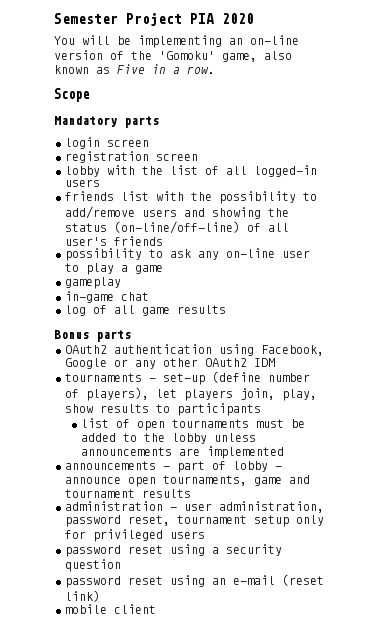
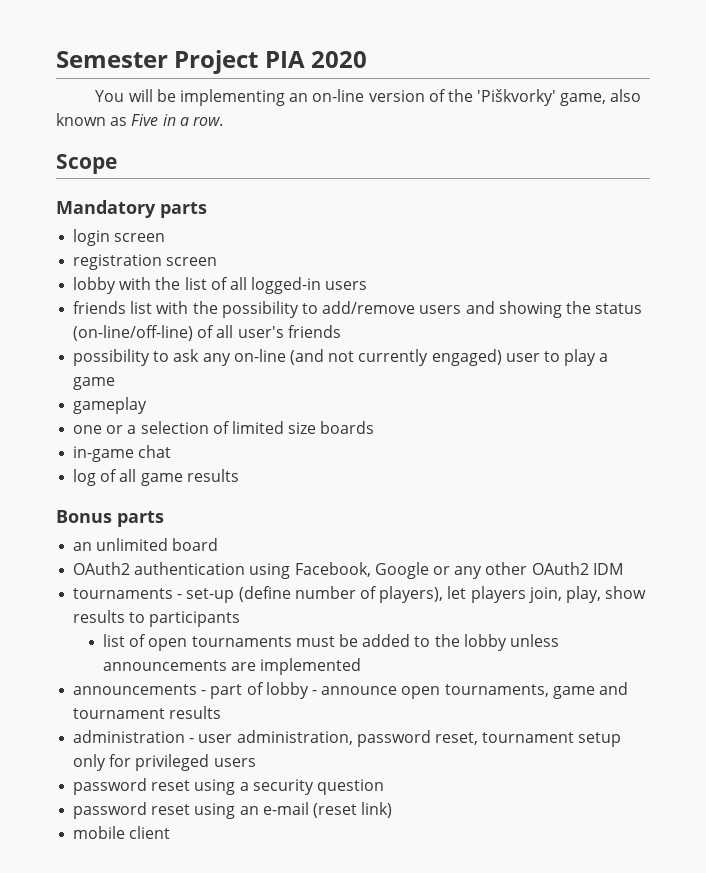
[159,51,215,60] 'Gomoku' -> [477,89,557,106] 'Piškvorky'
(275, 253) none -> [289,349,502,366] (and not currently engaged)
(121, 283) none -> [73,421,375,434] // one or a selection of limited size boards
(131, 336) none -> [73,538,219,551] // an unlimited board

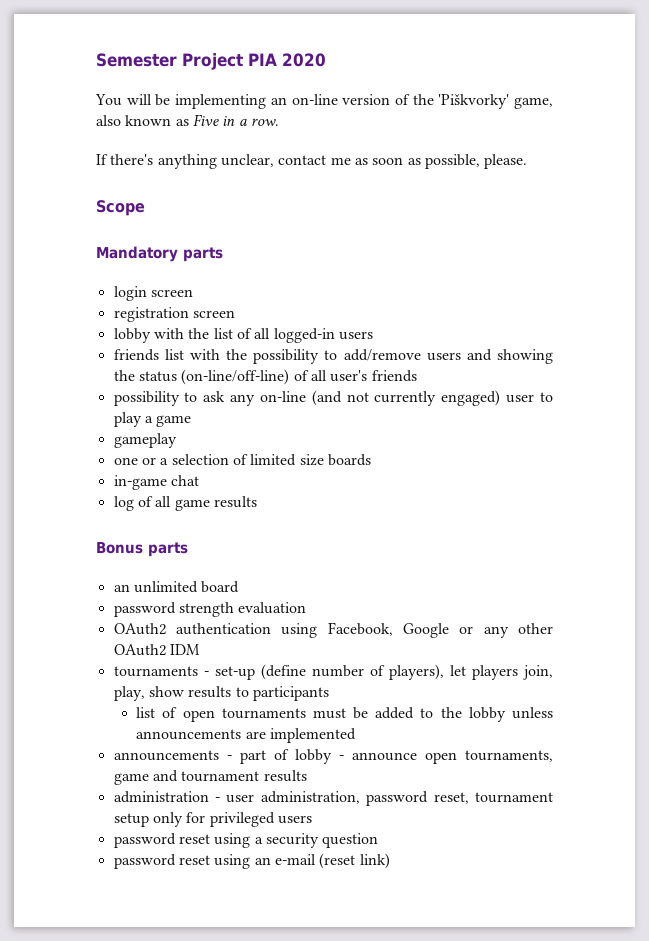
(223, 121) none -> [96,154,528,169] // If there's anything unclear, contact me as soon as possible, please.
(219, 544) none -> [113,602,307,617] // password strength evaluation
[73,826,171,839] // mobile client -> (390, 861) none

